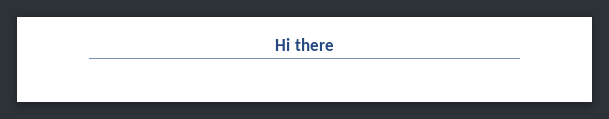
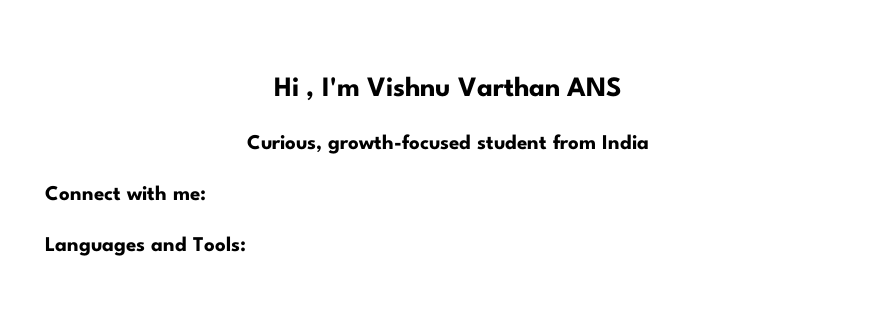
[294,38,334,51] there -> [306,76,623,101] [247,134,649,154] [45,185,206,201] [45,236,246,256] , I'm Vishnu Varthan ANS // Curious, growth-focused student from India // Connect with me: // Languages and Tools:

